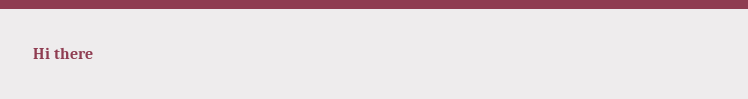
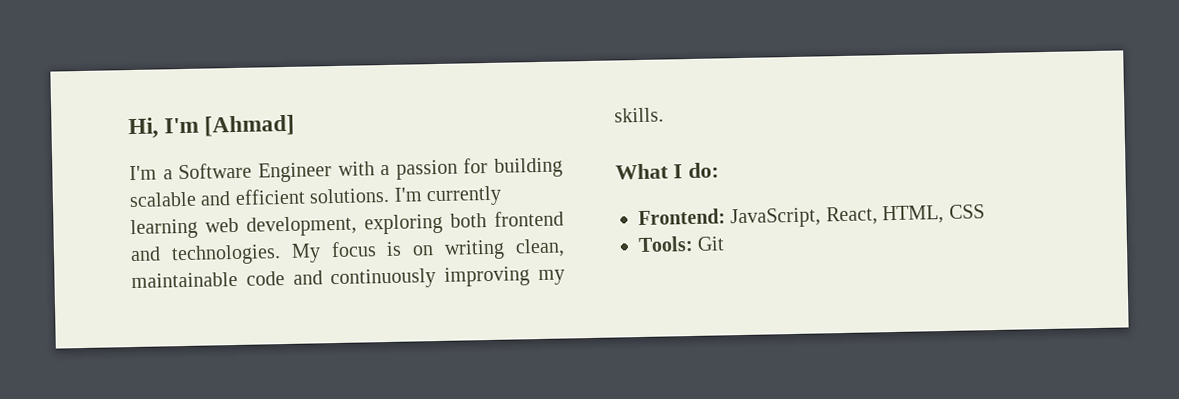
[33,47,94,59] Hi there -> [128,114,296,140] [129,157,563,183] [129,185,502,208] [130,210,564,240] [130,238,565,266] [131,266,565,290] [614,107,664,123] [615,162,719,180] [638,204,985,229] [638,235,726,253] Hi, I'm [Ahmad] // I'm a Software Engineer with a passion for building scalable and efficient solutions. I'm currently learning web development, exploring both frontend and technologies. My focus is on writing clean, maintainable code and continuously improving my skills. // What I do: // Frontend: JavaScript, React, HTML, CSS // Tools: Git

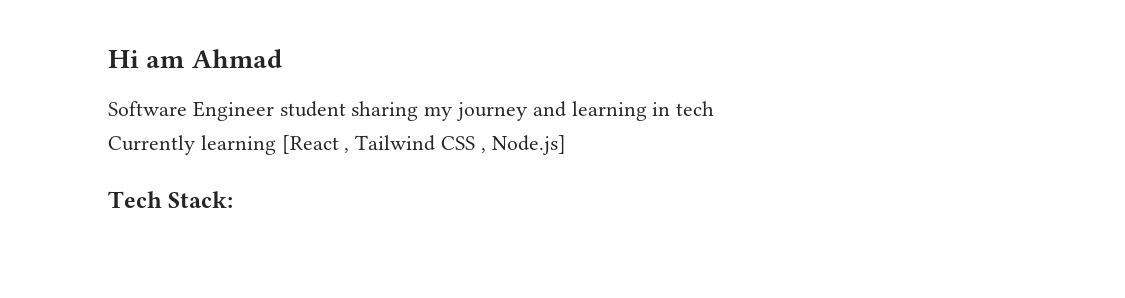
[128,114,296,140] [129,157,563,183] [129,185,502,208] [130,210,564,240] [130,238,565,266] [131,266,565,290] [614,107,664,123] [615,162,719,180] [638,204,985,229] [638,235,726,253] Hi, I'm [Ahmad] // I'm a Software Engineer with a passion for building scalable and efficient solutions. I'm currently learning web development, exploring both frontend and technologies. My focus is on writing clean, maintainable code and continuously improving my skills. // What I do: // Frontend: JavaScript, React, HTML, CSS // Tools: Git -> [108,49,282,68] [108,101,715,121] [108,135,566,155] [108,191,234,208] Hi am Ahmad // Software Engineer student sharing my journey and learning in tech // Currently learning [React , Tailwind CSS , Node.js] // Tech Stack:

